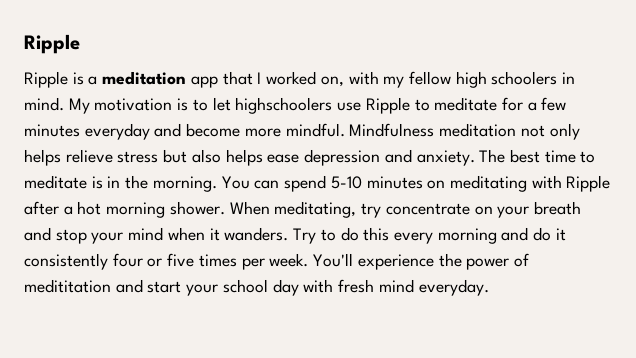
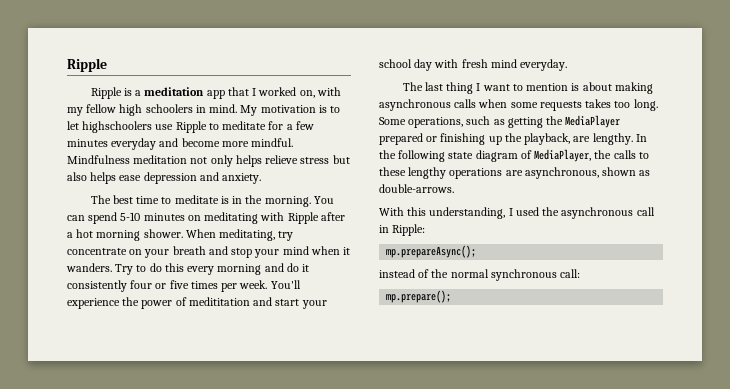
(475, 158) none -> (262, 178) //
(489, 287) none -> [402,82,653,94] [379,99,658,111] [379,115,621,128] [379,133,647,145] [379,149,649,162] [379,167,651,179] [379,184,454,193] [379,207,655,219] [379,224,426,236] [386,245,477,258] [379,269,581,281] [386,290,452,303] // The last thing I want to mention is about making asynchronous calls when some requests takes too long. Some operations, such as getting the MediaPlayer prepared or finishing up the playback, are lengthy. In the following state diagram of MediaPlayer, the calls to these lengthy operations are asynchronous, shown as double-arrows. // With this understanding, I used the asynchronous call in Ripple: // mp.prepareAsync(); // instead of the normal synchronous call: // mp.prepare();

